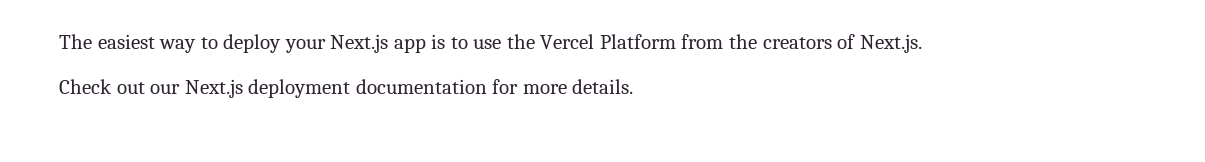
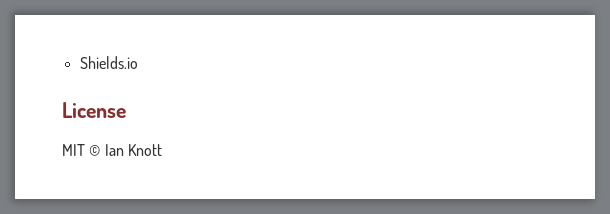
[59,34,922,53] [59,79,634,98] The easiest way to deploy your Next.js app is to use the Vercel Platform from the creators of Next.js. // Check out our Next.js deployment documentation for more details. -> [79,56,138,69] [62,102,126,118] [62,144,162,156] Shields.io // License // MIT © Ian Knott

